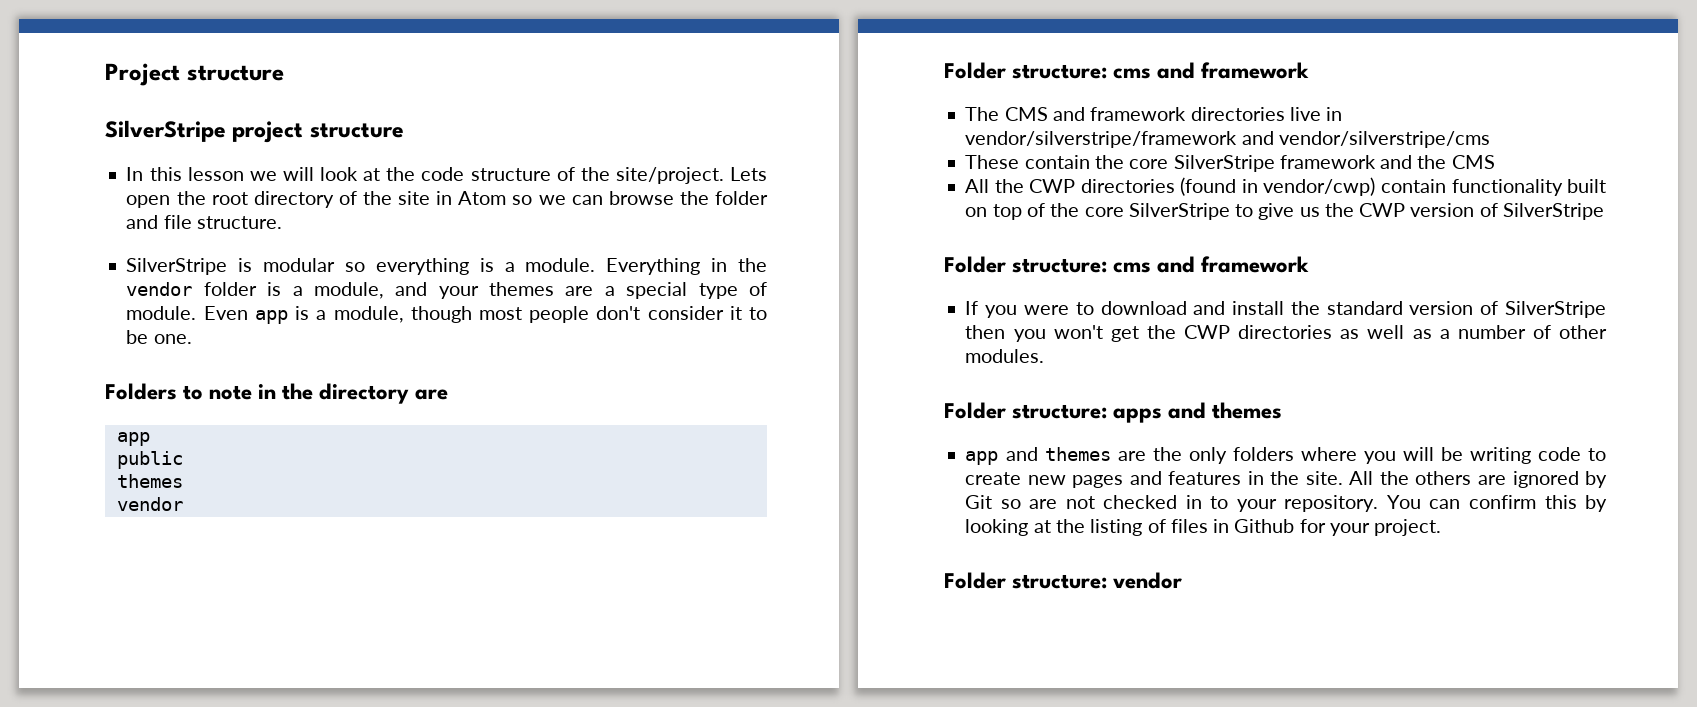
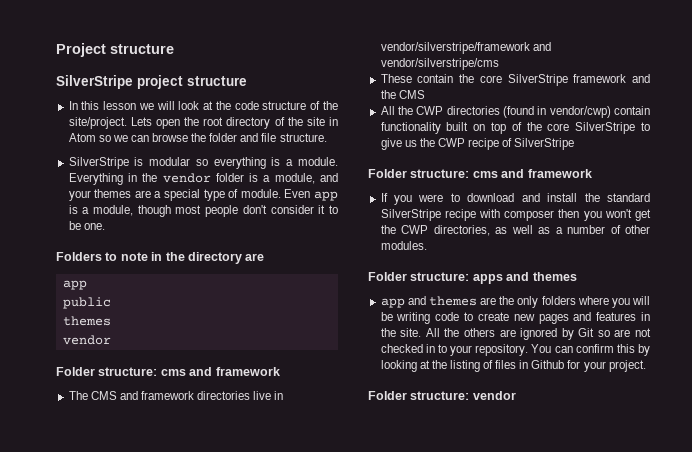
[1410,203,1475,217] version -> [468,138,500,150] recipe
[1409,301,1606,318] version of SilverStripe -> [380,209,555,221] SilverStripe recipe with composer
[1238,325,1333,339] directories -> [433,225,490,236] directories,

